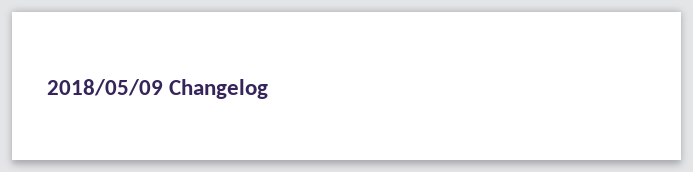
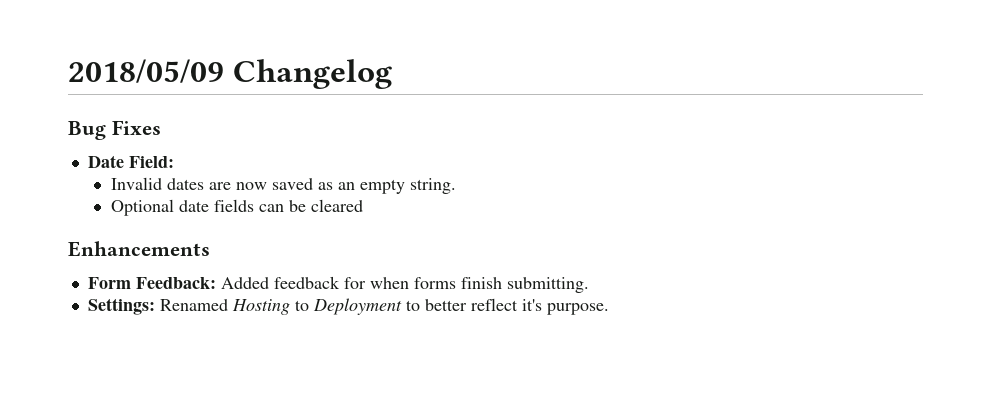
(269, 89) none -> [68,120,161,140] [87,155,174,168] [110,177,456,194] [110,199,363,216] [68,241,210,257] [87,276,589,293] [87,298,609,315] // Bug Fixes // Date Field: // Invalid dates are now saved as an empty string. // Optional date fields can be cleared // Enhancements // Form Feedback: Added feedback for when forms finish submitting. // Settings: Renamed Hosting to Deployment to better reflect it's purpose.

